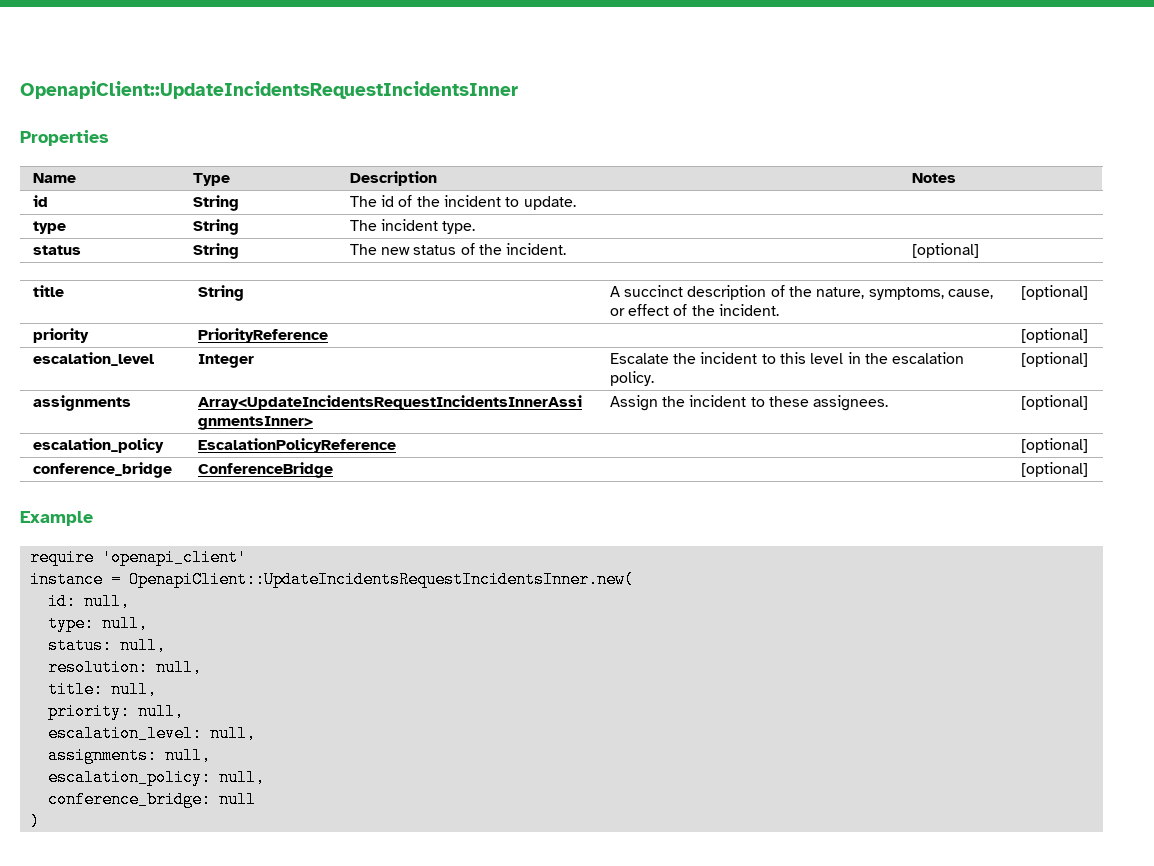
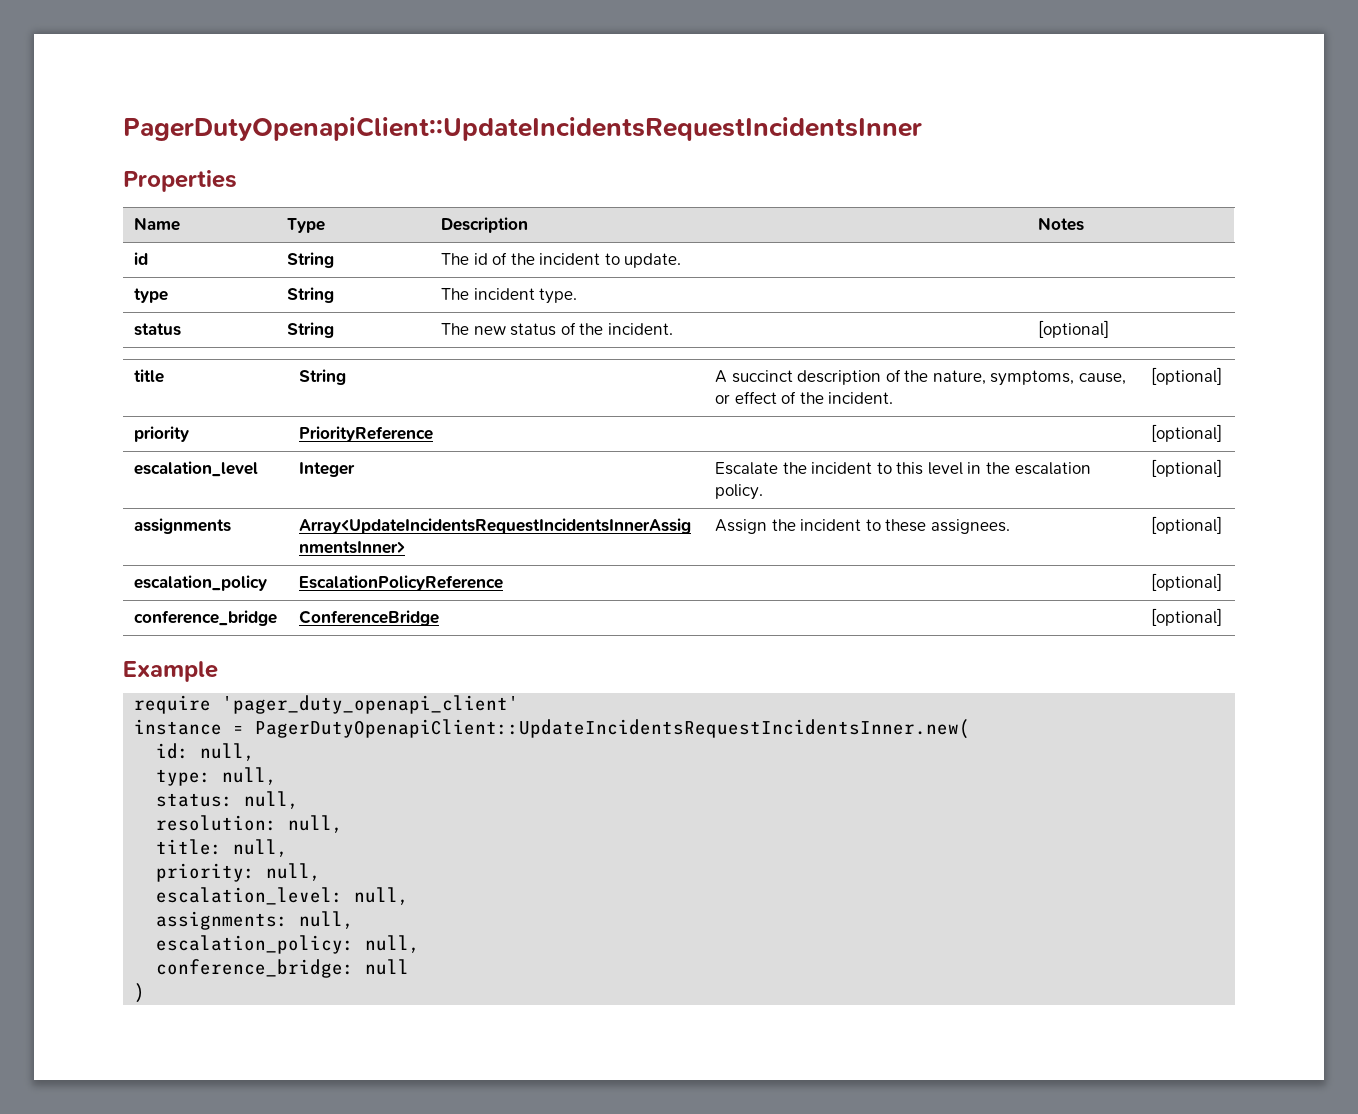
[20,81,518,99] OpenapiClient::UpdateIncidentsRequestIncidentsInner -> [123,117,922,141] PagerDutyOpenapiClient::UpdateIncidentsRequestIncidentsInner
[101,549,247,566] 'openapi_client' -> [222,695,520,714] 'pager_duty_openapi_client'
[128,571,634,588] OpenapiClient::UpdateIncidentsRequestIncidentsInner.new( -> [255,719,971,739] PagerDutyOpenapiClient::UpdateIncidentsRequestIncidentsInner.new(

